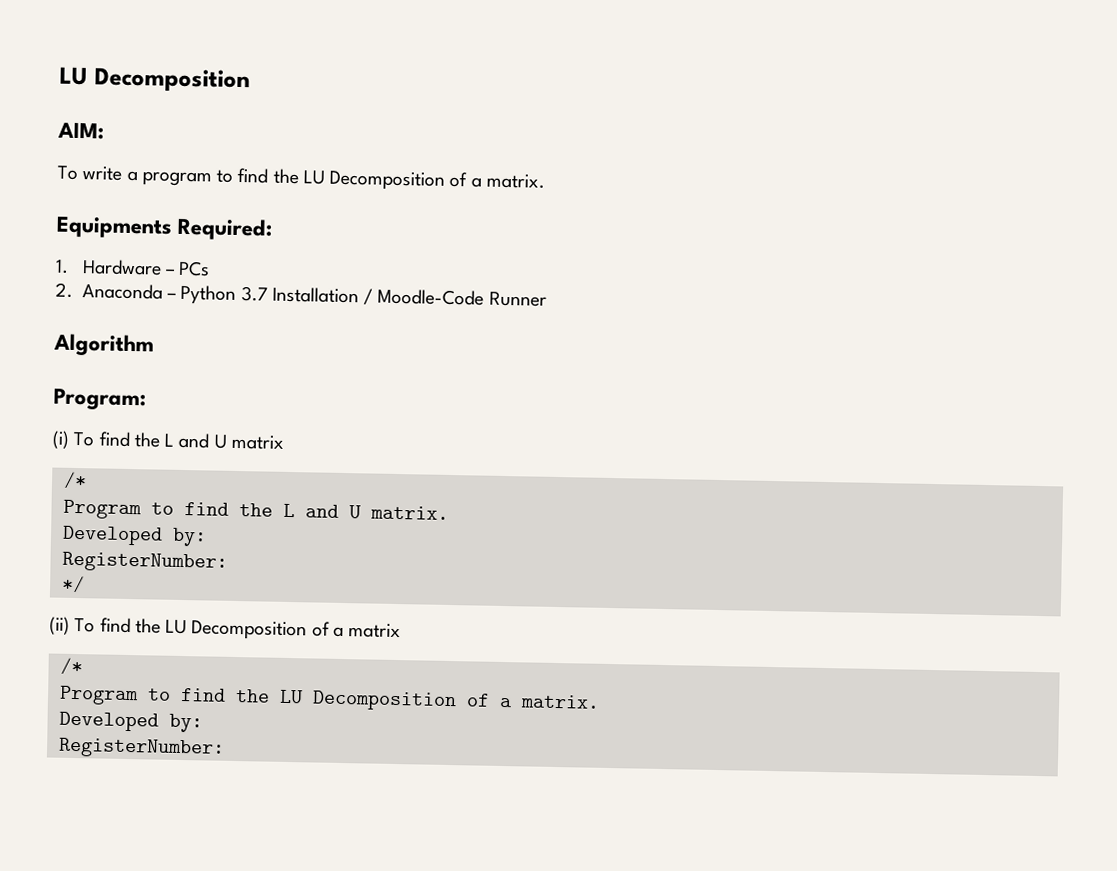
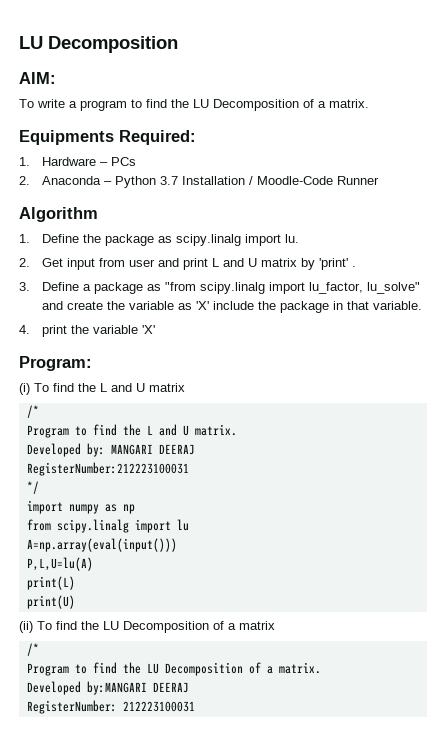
(154, 345) none -> [19,234,299,246] [19,258,356,270] [19,282,420,294] [41,301,422,313] [19,325,155,337] // 1. Define the package as scipy.linalg import lu. // 2. Get input from user and print L and U matrix by 'print' . // 3. Define a package as "from scipy.linalg import lu_factor, lu_solve" and create the variable as 'X' include the package in that variable. // 4. print the variable 'X'
[61,551,228,573] [60,575,85,594] // RegisterNumber: // */ -> [110,444,195,455] [26,462,189,476] [26,481,39,494] [26,500,135,514] [26,519,189,533] [26,538,177,552] [26,557,93,571] [26,576,75,590] [26,595,75,609] MANGARI DEERAJ // RegisterNumber:212223100031 // */ // import numpy as np // from scipy.linalg import lu // A=np.array(eval(input())) // P,L,U=lu(A) // print(L) // print(U)
[168,713,203,733] [57,737,225,759] by: // RegisterNumber: -> [86,681,189,695] [26,700,195,714] by:MANGARI DEERAJ // RegisterNumber: 212223100031

